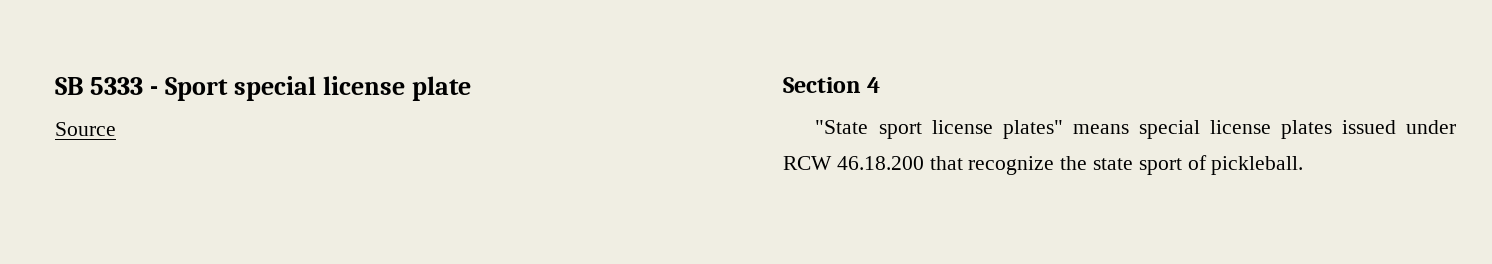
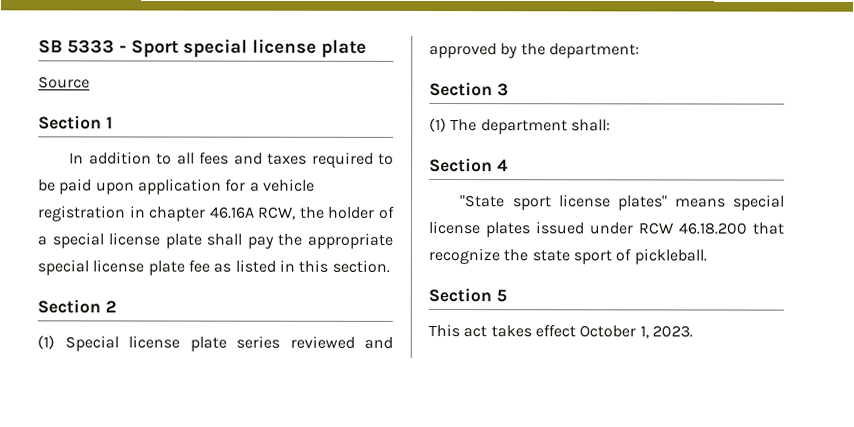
(116, 129) none -> [38,115,113,130] [69,151,394,168] [38,178,315,195] [37,205,395,222] [37,232,393,249] [37,259,390,276] [37,299,117,314] [37,335,393,352] [429,43,640,59] [429,82,509,97] [429,118,611,135] // Section 1 // In addition to all fees and taxes required to be paid upon application for a vehicle registration in chapter 46.16A RCW, the holder of a special license plate shall pay the appropriate special license plate fee as listed in this section. // Section 2 // (1) Special license plate series reviewed and approved by the department: // Section 3 // (1) The department shall:
(1304, 165) none -> [428,288,507,303] [428,324,693,339] // Section 5 // This act takes effect October 1, 2023.

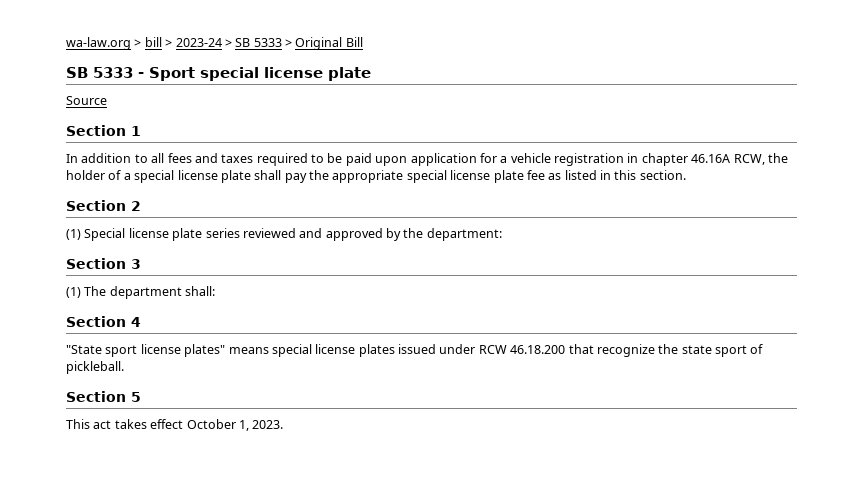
(38, 46) none -> [66,37,363,50] wa-law.org > bill > 2023-24 > SB 5333 > Original Bill //

